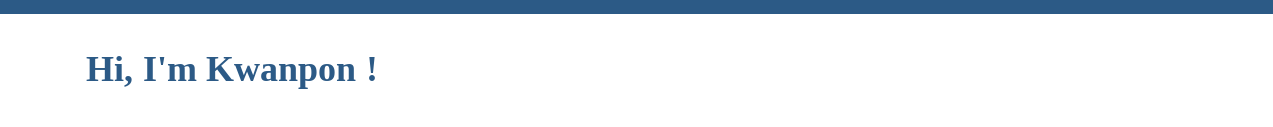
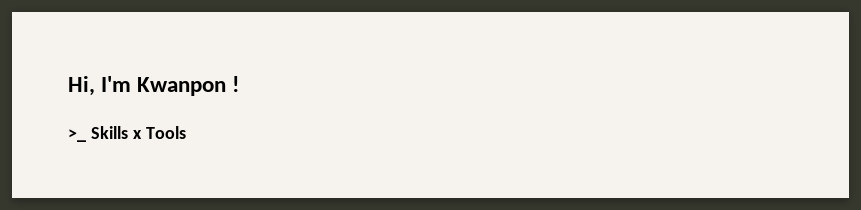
(379, 69) none -> [68,126,186,142] // >_ Skills x Tools

